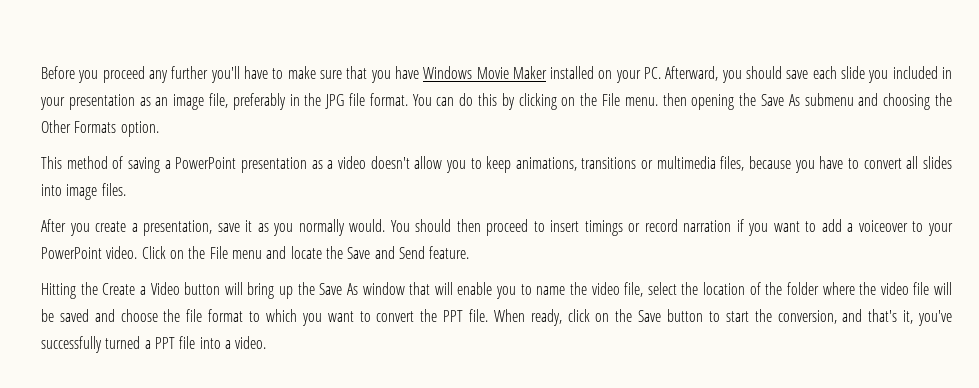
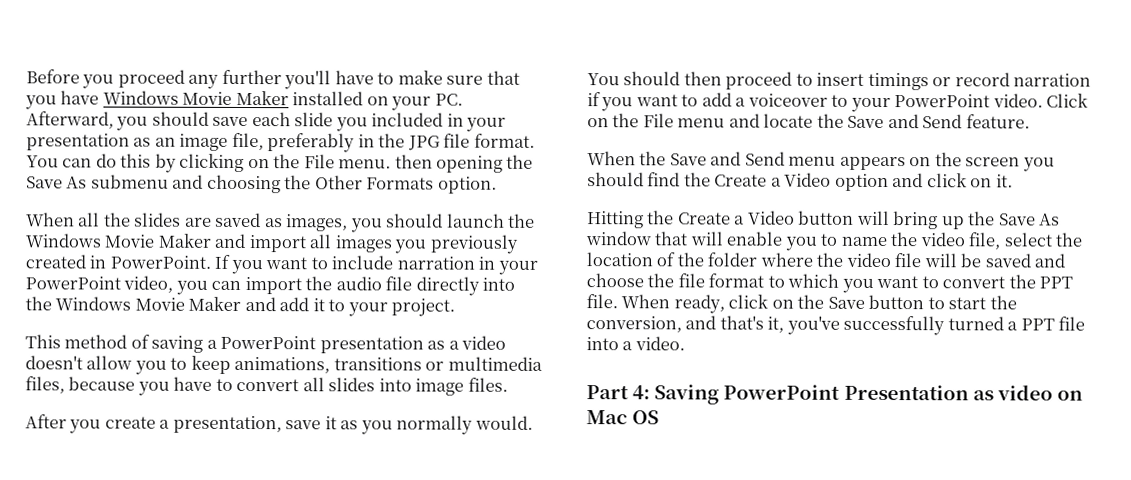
(159, 129) none -> [26,212,536,233] [25,233,519,254] [25,254,538,275] [25,275,516,296] [25,296,456,317] // When all the slides are saved as images, you should launch the Windows Movie Maker and import all images you previously created in PowerPoint. If you want to include narration in your PowerPoint video, you can import the audio file directly into the Windows Movie Maker and add it to your project.
(470, 252) none -> [587,151,1055,172] [587,172,1013,192] // When the Save and Send menu appears on the screen you should find the Create a Video option and click on it.
(267, 342) none -> [586,384,1083,405] [586,410,660,425] // Part 4: Saving PowerPoint Presentation as video on Mac OS

